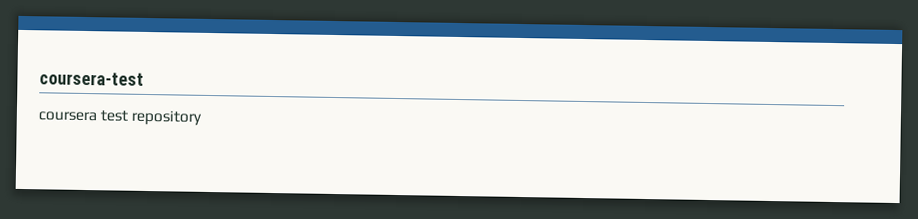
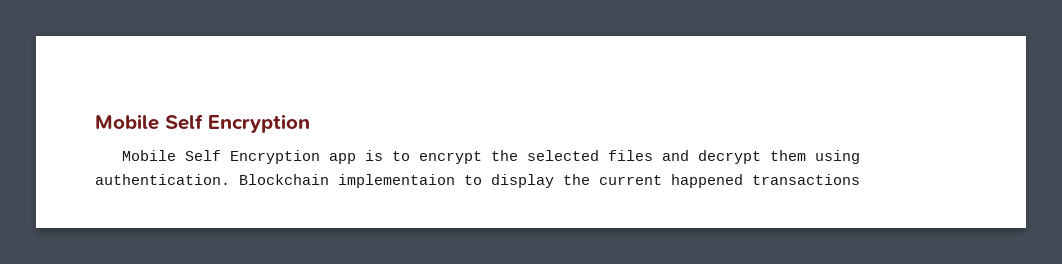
[39,71,144,86] [38,109,203,126] coursera-test // coursera test repository -> [95,114,310,133] [121,150,860,164] [95,174,860,188] Mobile Self Encryption // Mobile Self Encryption app is to encrypt the selected files and decrypt them using authentication. Blockchain implementaion to display the current happened transactions

